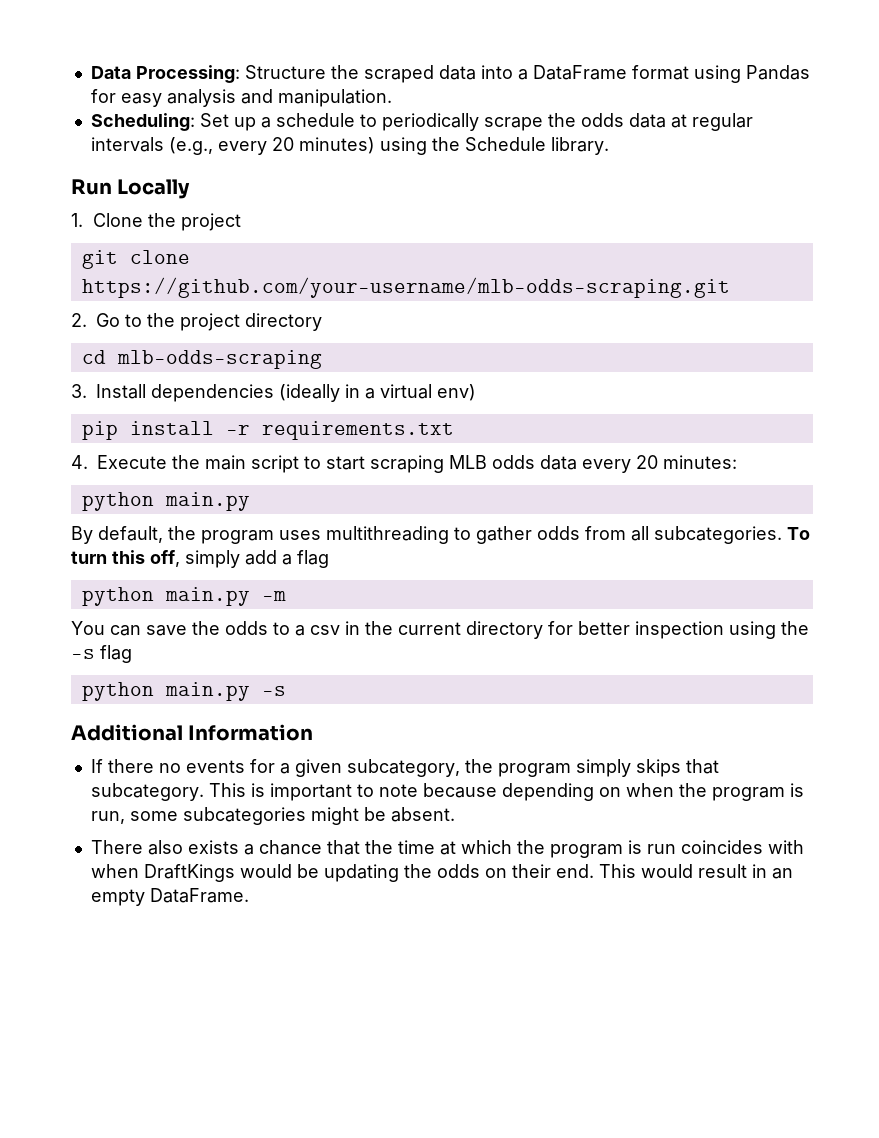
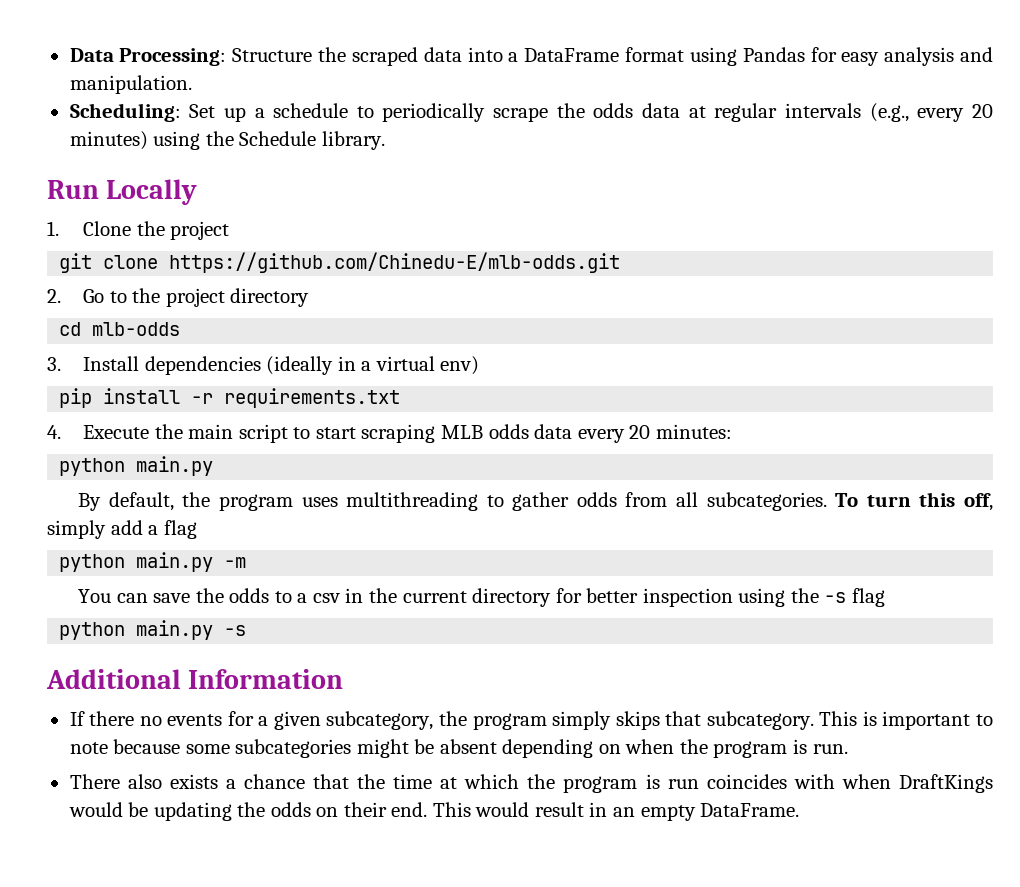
[81,277,730,298] https://github.com/your-username/mlb-odds-scraping.git -> [169,252,621,273] https://github.com/Chinedu-E/mlb-odds.git
[116,350,322,369] mlb-odds-scraping -> [92,322,181,336] mlb-odds
(497, 790) none -> [185,739,497,758] some subcategories might be absent
[90,807,455,825] run, some subcategories might be absent. -> [812,744,848,754] run.

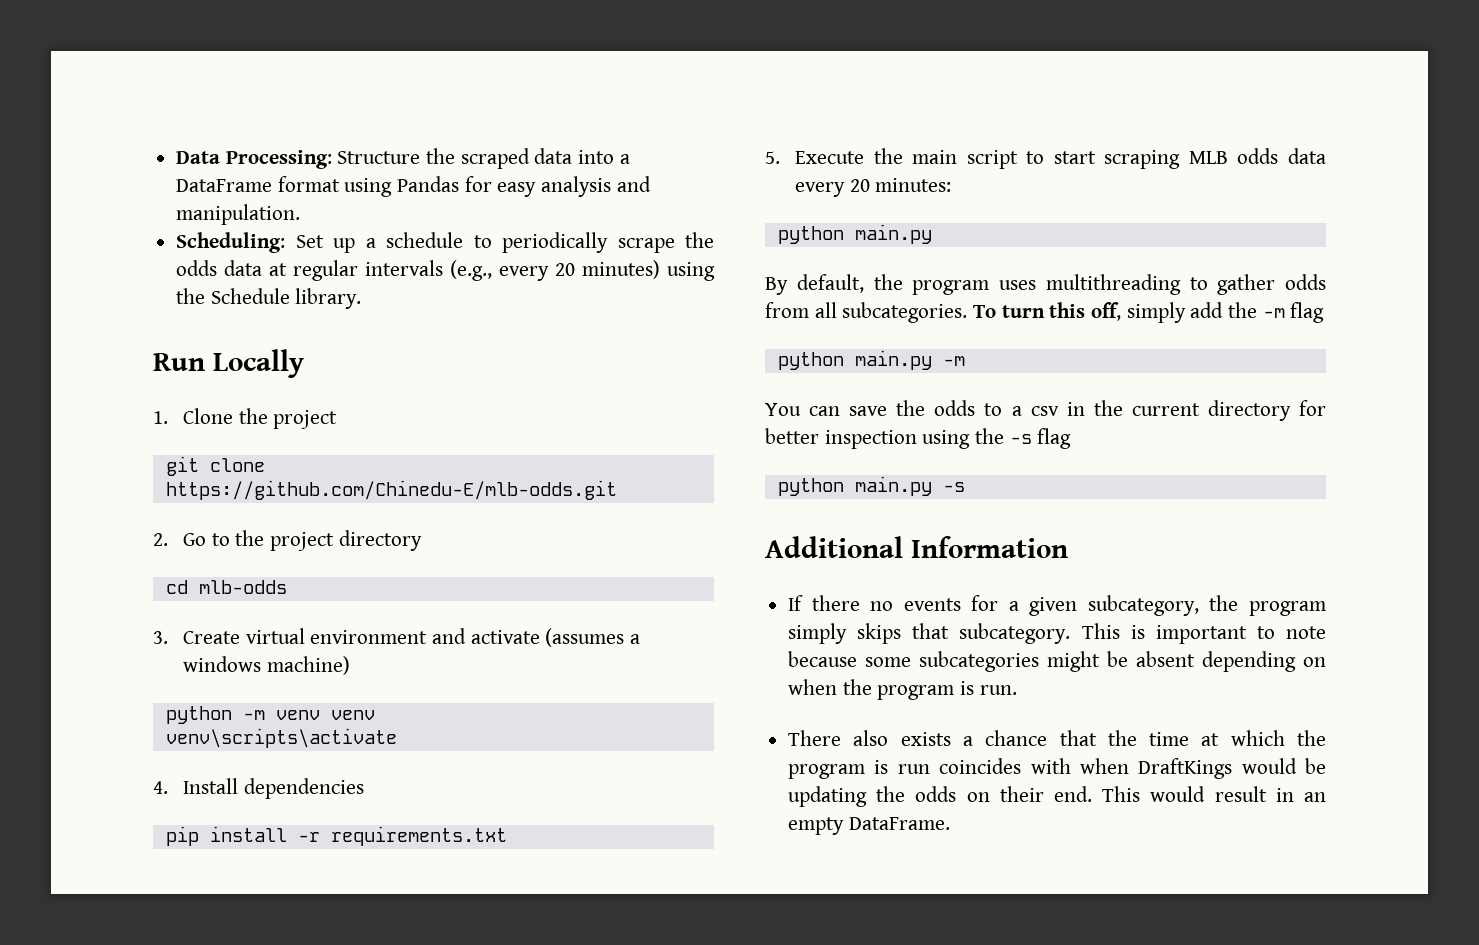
[83,356,480,375] Install dependencies (ideally in a virtual env) -> [182,628,640,647] [182,656,350,675] [165,706,375,724] [165,728,397,748] [153,778,364,799] Create virtual environment and activate (assumes a windows machine) // python -m venv venv // venv\scripts\activate // 4. Install dependencies
[47,425,61,439] 4. -> [765,151,780,164] 5.
[148,525,159,535] a -> [1228,302,1285,318] the -m

